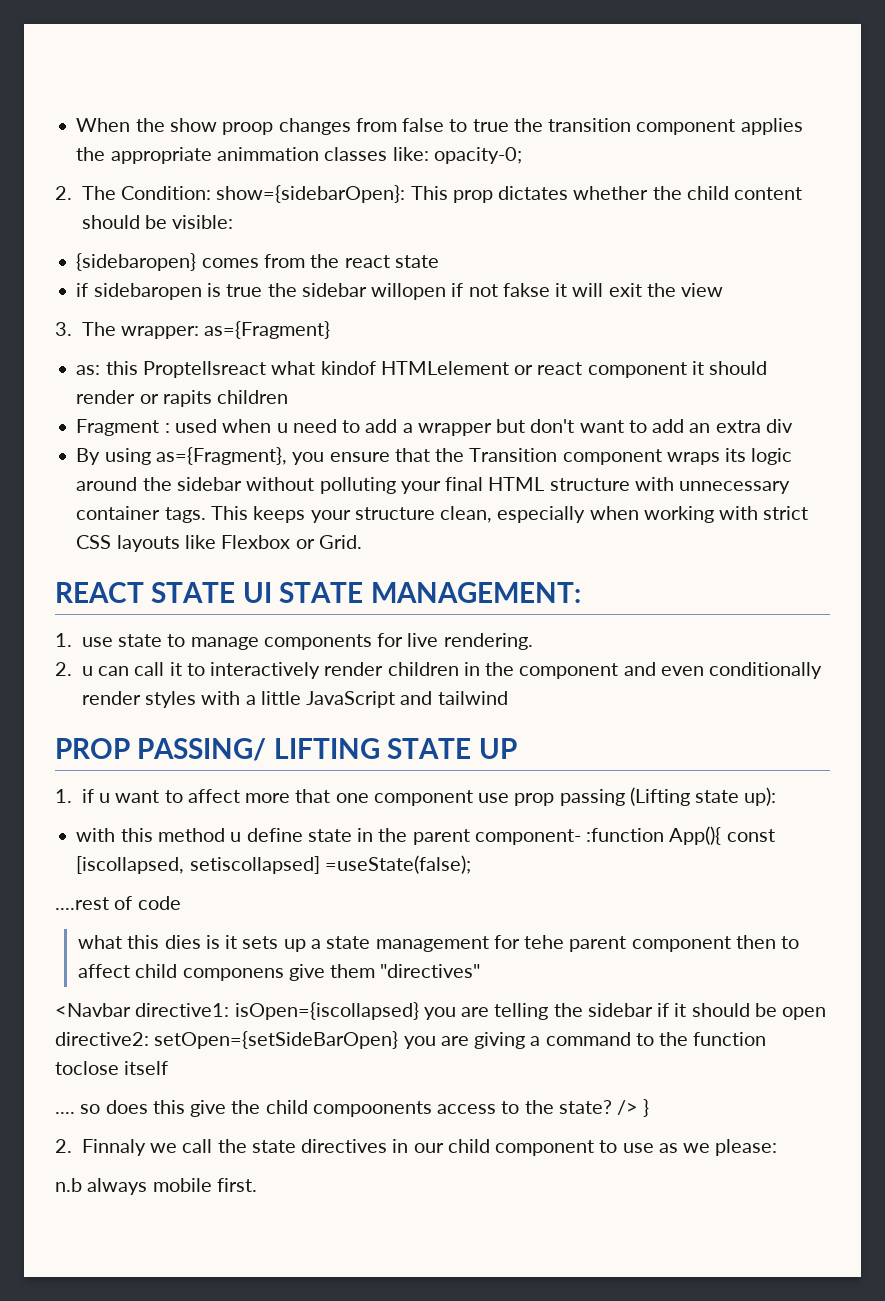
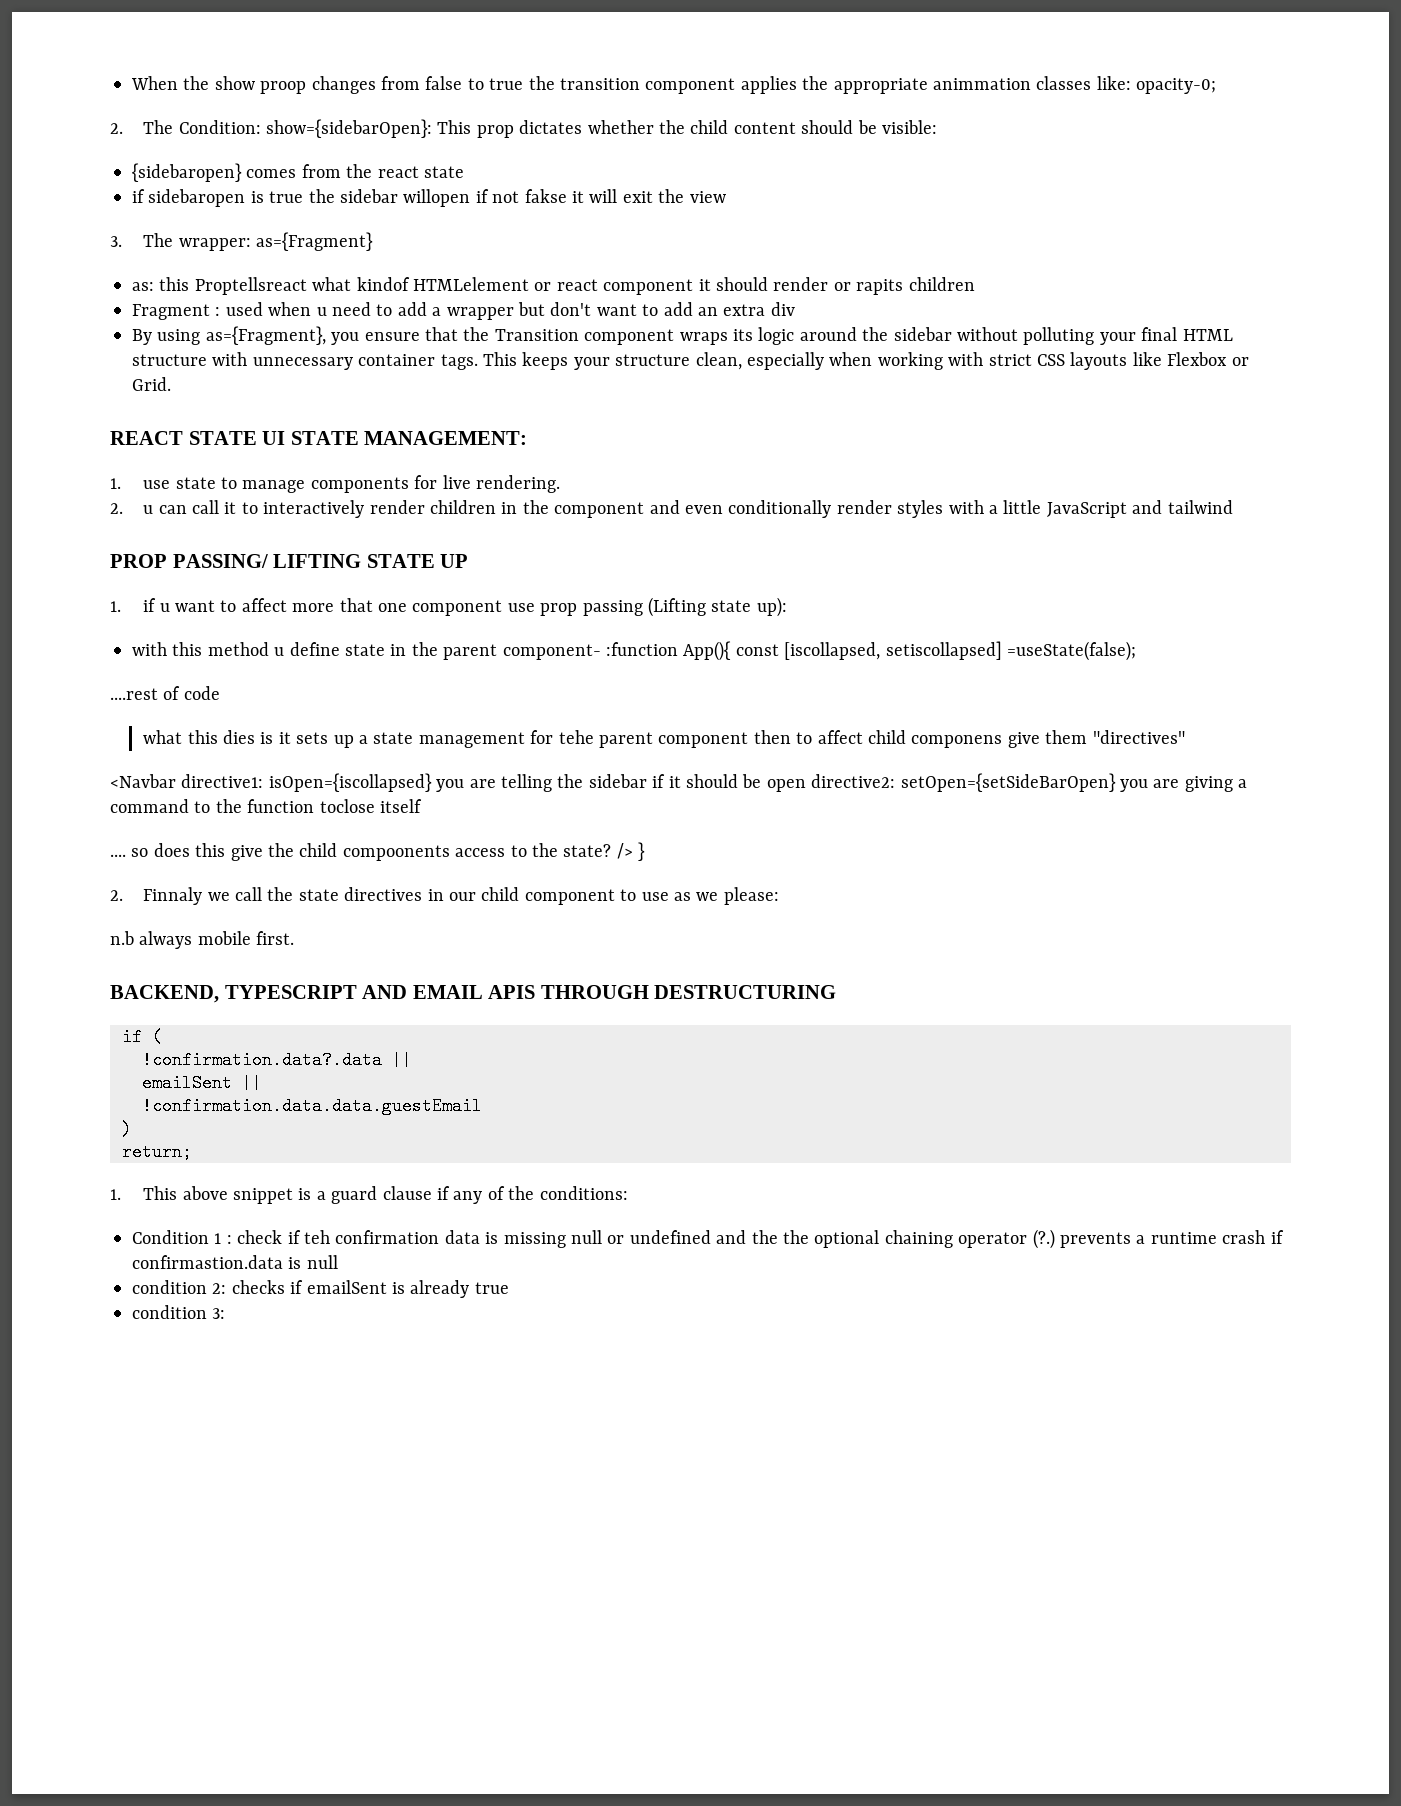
(257, 1185) none -> [110,985,837,1003] [122,1028,162,1046] [142,1051,412,1069] [142,1074,262,1092] [142,1097,482,1115] [122,1120,132,1138] [122,1143,192,1161] [110,1186,628,1204] [132,1229,1284,1249] [132,1255,338,1269] [132,1280,509,1298] [132,1305,226,1319] // BACKEND, TYPESCRIPT AND EMAIL APIS THROUGH DESTRUCTURING // if ( // !confirmation.data?.data || // emailSent || // !confirmation.data.data.guestEmail // ) // return; // 1. This above snippet is a guard clause if any of the conditions: // Condition 1 : check if teh confirmation data is missing null or undefined and the the optional chaining operator (?.) prevents a runtime crash if confirmastion.data is null // condition 2: checks if emailSent is already true // condition 3:

